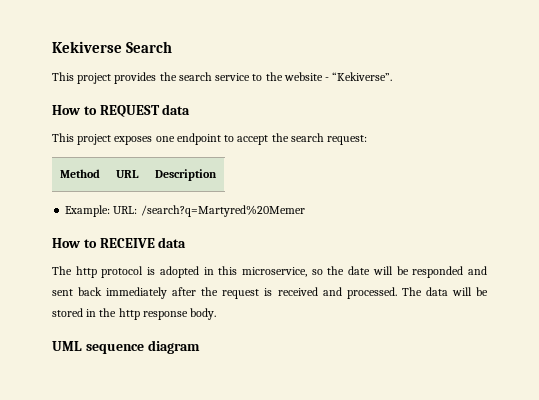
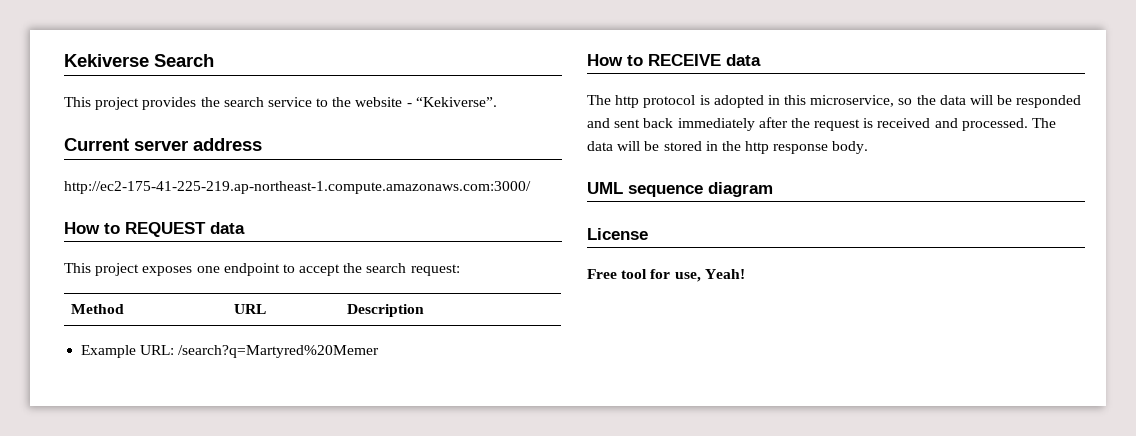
(393, 76) none -> [64,138,262,151] [64,181,531,194] // Current server address // http://ec2-175-41-225-219.ap-northeast-1.compute.amazonaws.com:3000/
[65,205,111,217] Example: -> [81,345,137,358] Example
[348,266,371,275] date -> [939,95,966,105] data
(200, 347) none -> [587,228,648,240] [587,269,745,282] // License // Free tool for use, Yeah!

